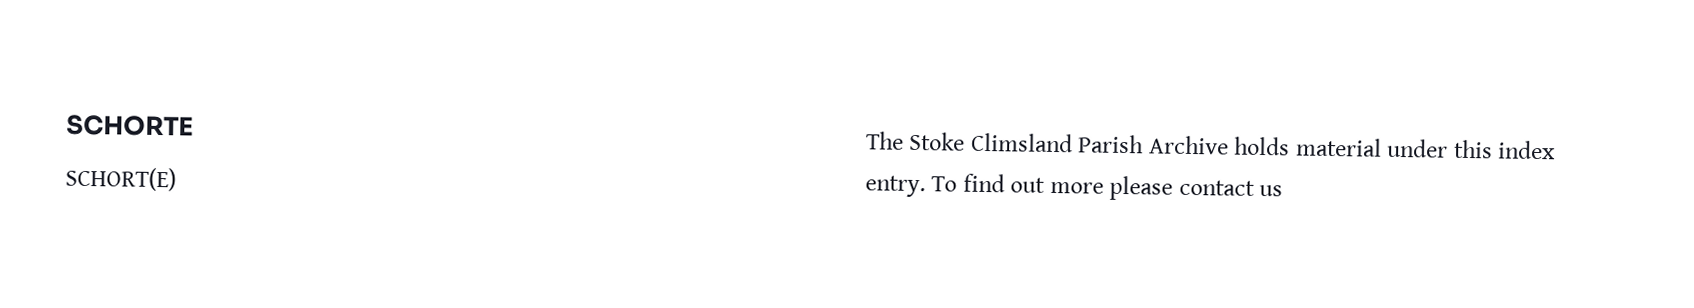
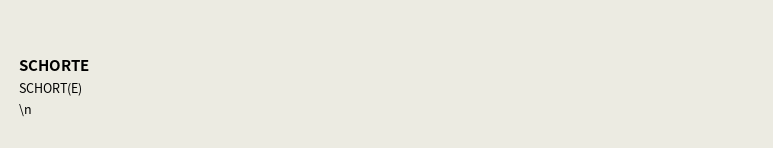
[866,131,1557,160] [865,173,1284,201] The Stoke Climsland Parish Archive holds material under this index entry. To find out more please contact us -> [19,104,32,117] \n

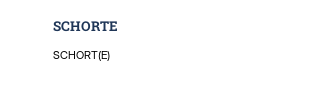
[19,104,32,117] // \n -> (110, 56) none

